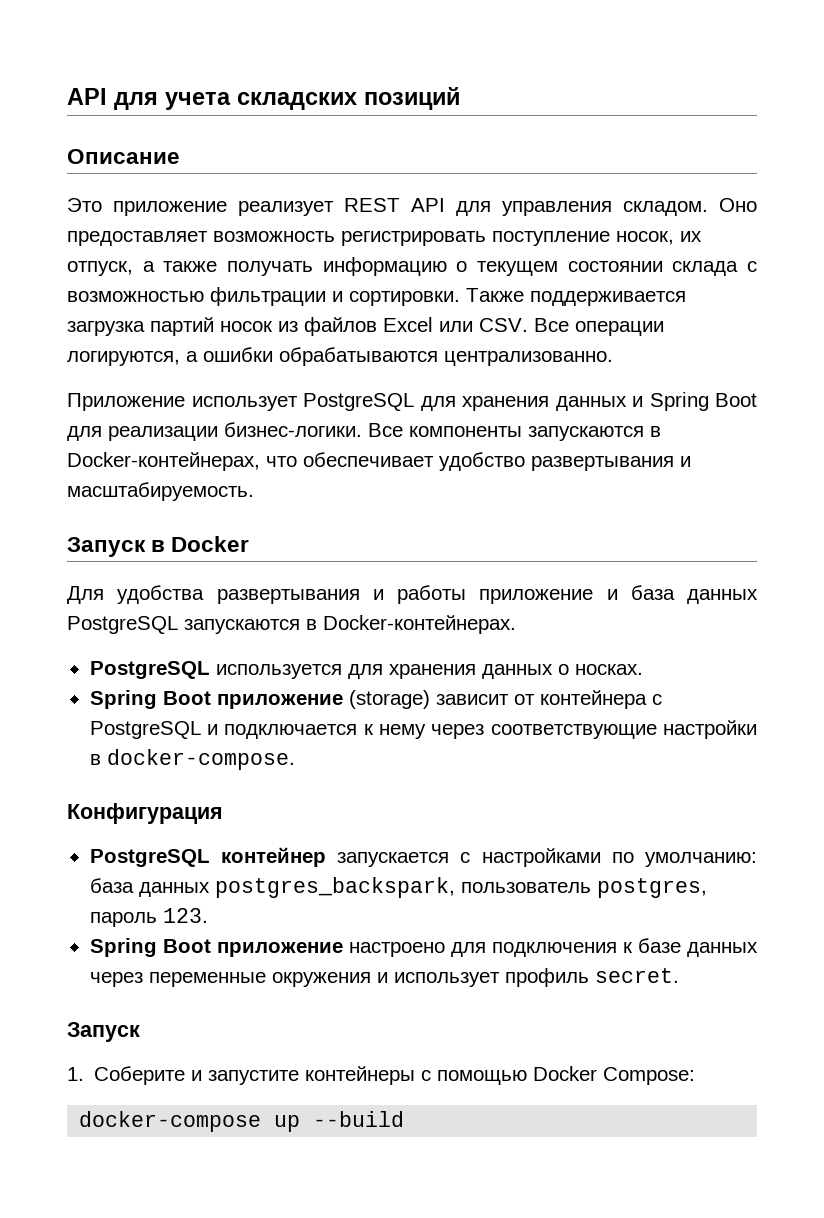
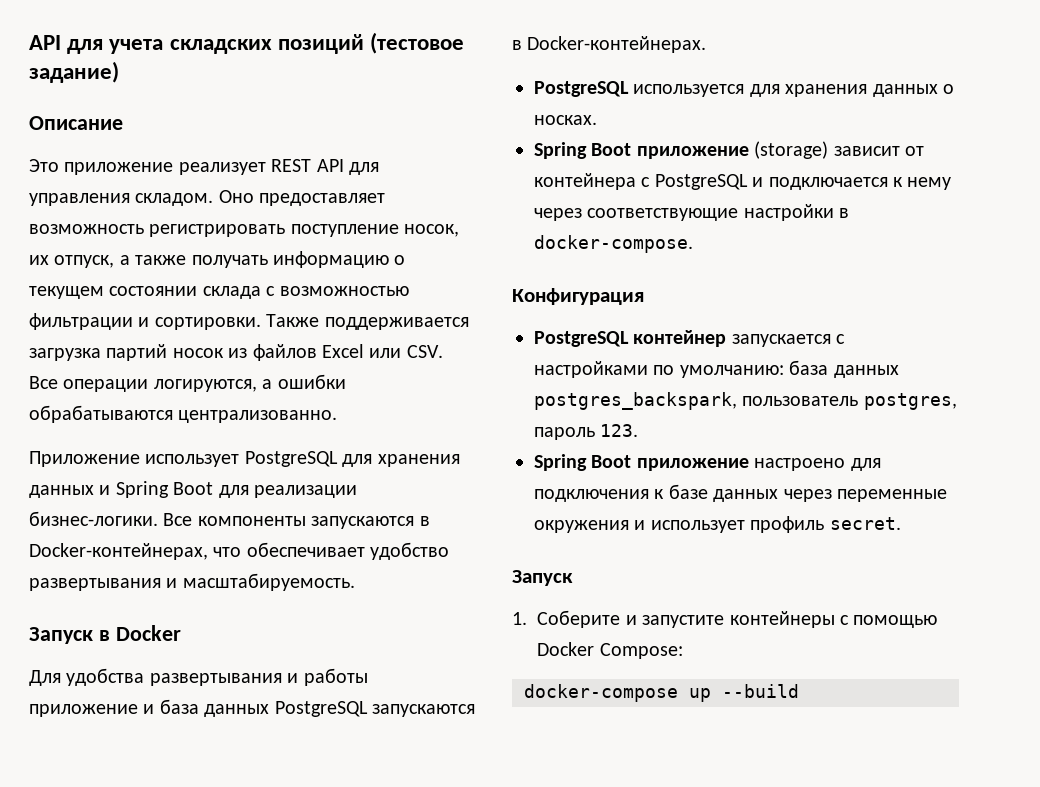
(460, 98) none -> [370,32,465,54] [29,61,119,83] (тестовое задание)

